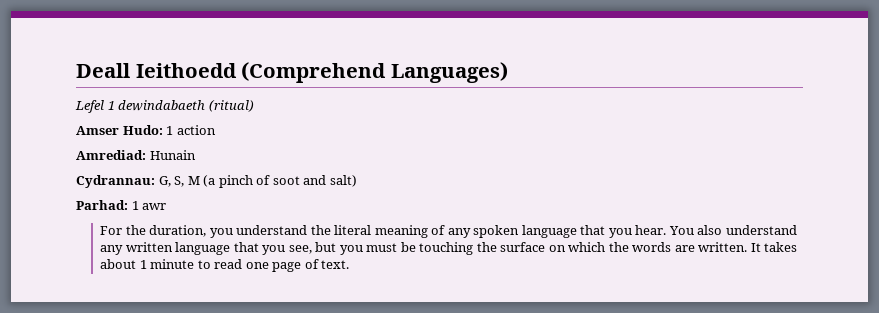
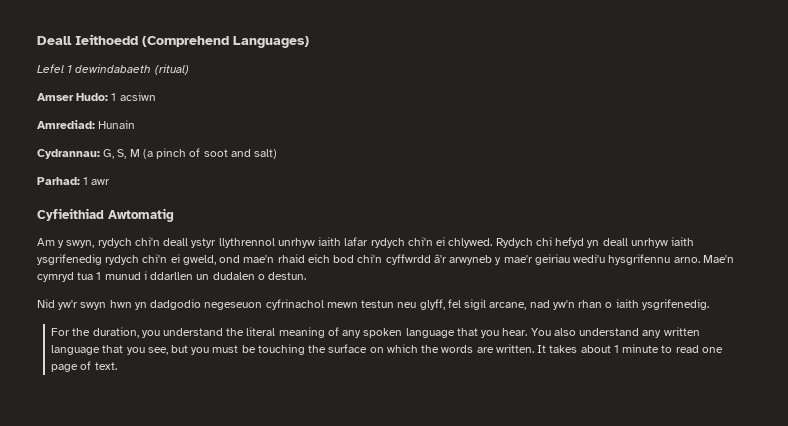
[176,125,216,135] action -> [119,92,156,101] acsiwn
(167, 206) none -> [37,208,174,222] [37,237,695,248] [37,254,734,265] [37,271,307,282] [37,299,709,310] // Cyfieithiad Awtomatig // Am y swyn, rydych chi'n deall ystyr llythrennol unrhyw iaith lafar rydych chi'n ei chlywed. Rydych chi hefyd yn deall unrhyw iaith ysgrifenedig rydych chi'n ei gweld, ond mae'n rhaid eich bod chi'n cyffwrdd â'r arwyneb y mae'r geiriau wedi'u hysgrifennu arno. Mae'n cymryd tua 1 munud i ddarllen un dudalen o destun. // Nid yw'r swyn hwn yn dadgodio negeseuon cyfrinachol mewn testun neu glyff, fel sigil arcane, nad yw'n rhan o iaith ysgrifenedig.

